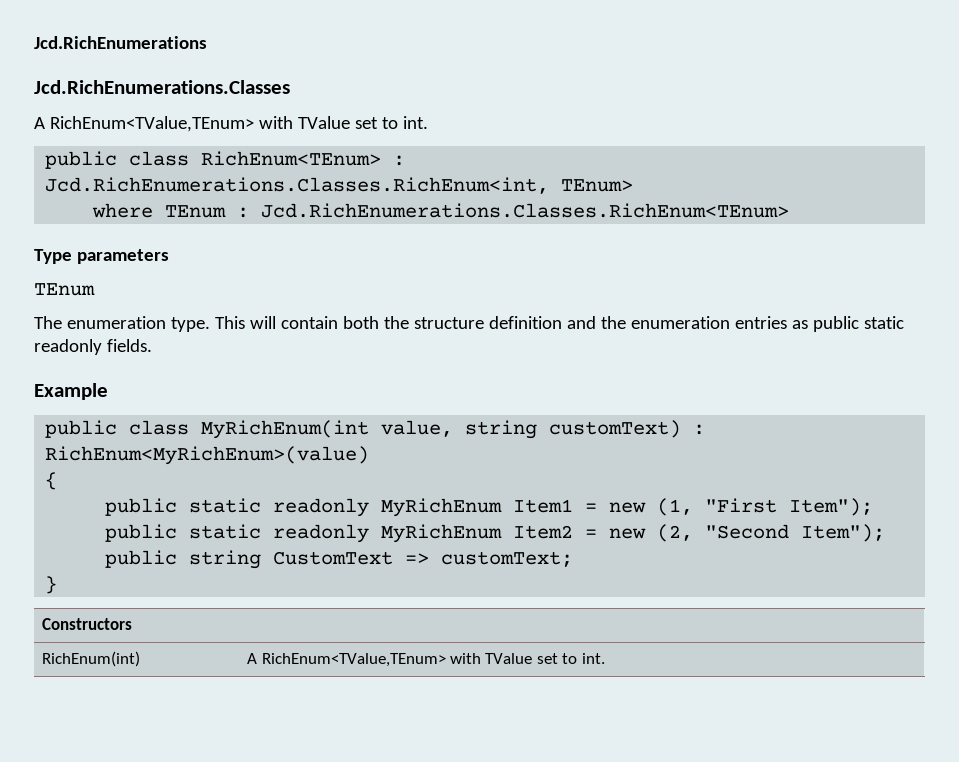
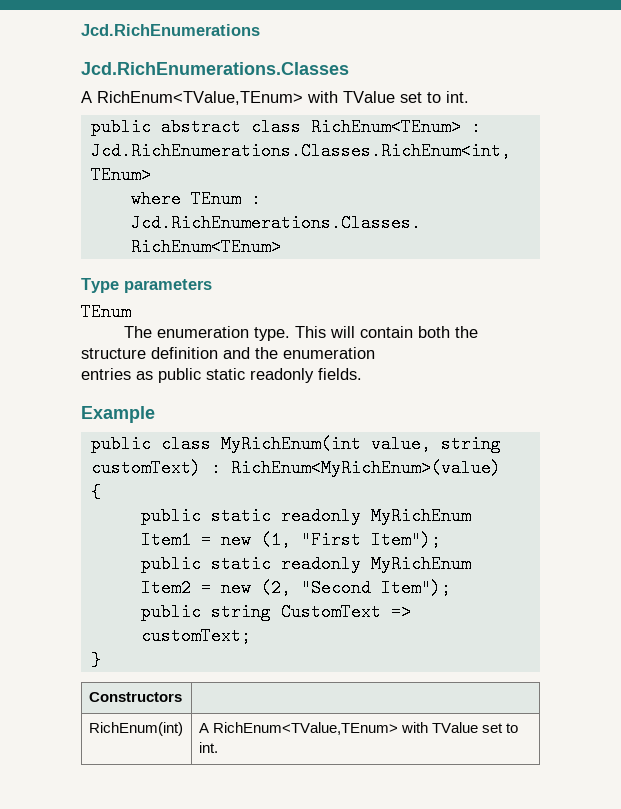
(118, 160) none -> [160,118,241,136] abstract
(730, 322) none -> (375, 353) //

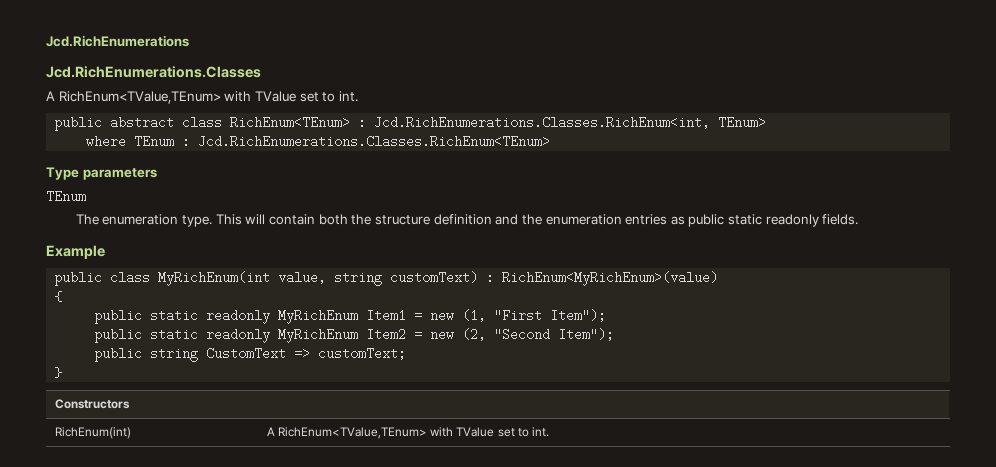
(375, 353) // -> (622, 219) none

